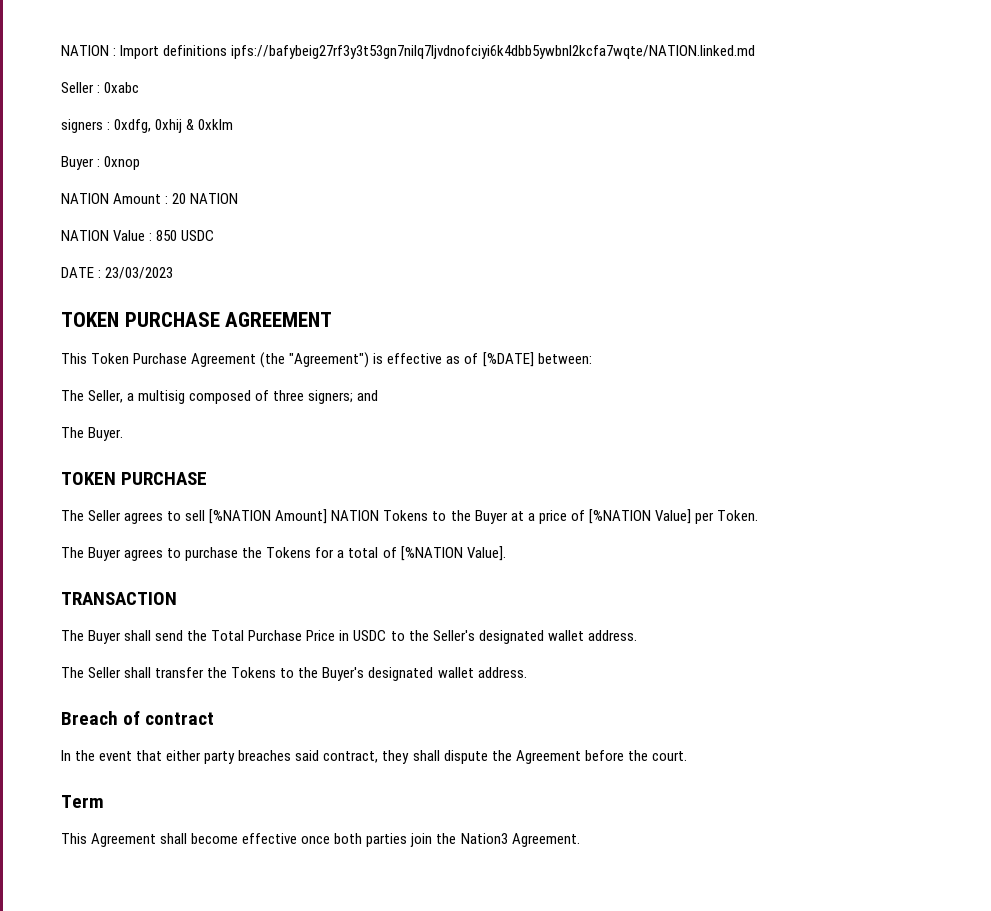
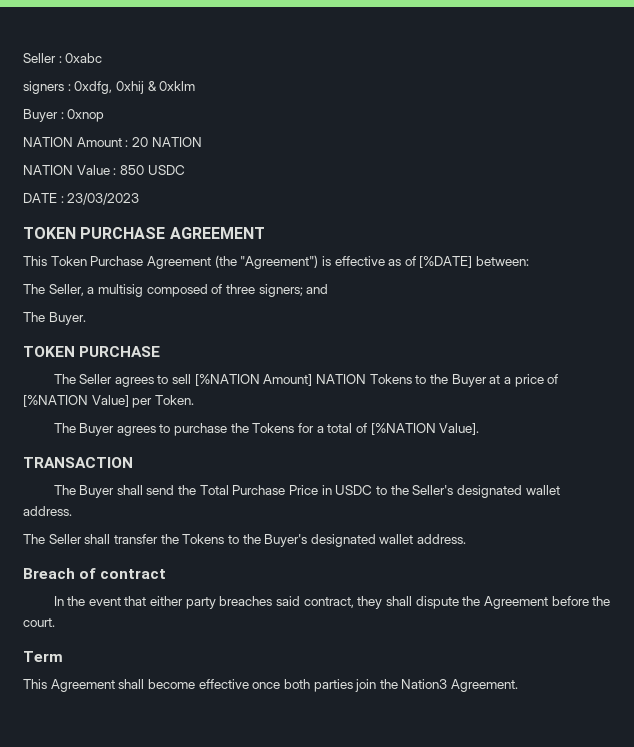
[61,45,756,59] NATION : Import definitions ipfs://bafybeig27rf3y3t53gn7nilq7ljvdnofciyi6k4dbb5ywbnl2kcfa7wqte/NATION.linked.md // -> (23, 58) none

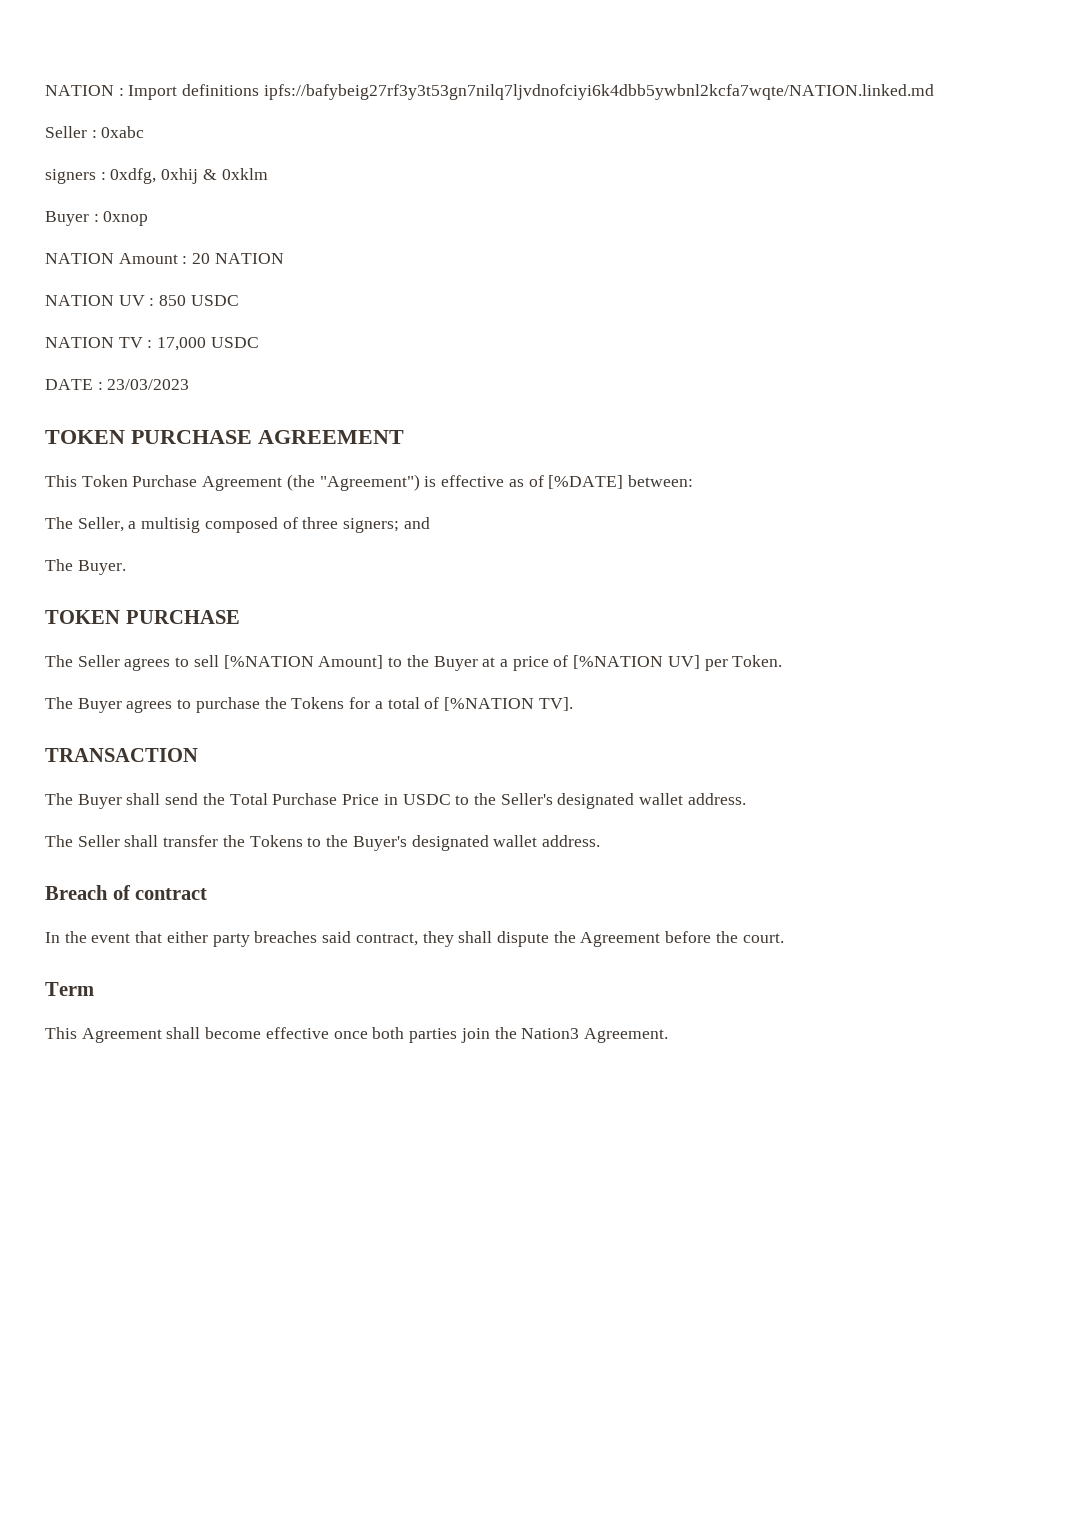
(23, 58) none -> [45,84,934,100] NATION : Import definitions ipfs://bafybeig27rf3y3t53gn7nilq7ljvdnofciyi6k4dbb5ywbnl2kcfa7wqte/NATION.linked.md //
[76,165,110,175] Value -> [118,295,145,306] UV
(185, 170) none -> [45,337,259,351] // NATION TV : 17,000 USDC
[316,374,412,384] NATION Tokens -> (384, 662) none
[91,395,129,407] Value] -> [667,655,700,669] UV]
[439,423,480,435] Value]. -> [538,697,573,711] TV].

